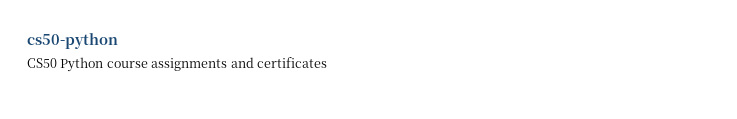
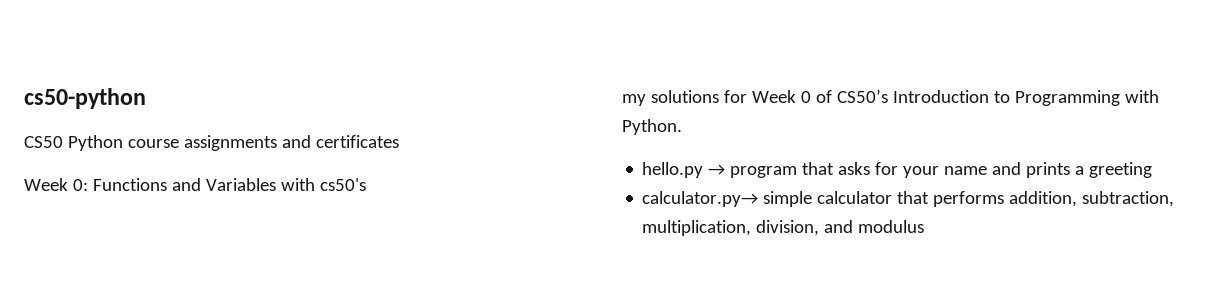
(327, 62) none -> [24,178,366,191] [622,89,1159,106] [622,119,682,135] [642,162,1153,178] [642,191,1175,207] [642,220,925,236] // Week 0: Functions and Variables with cs50's // my solutions for Week 0 of CS50’s Introduction to Programming with Python. // hello.py → program that asks for your name and prints a greeting // calculator.py→ simple calculator that performs addition, subtraction, multiplication, division, and modulus

